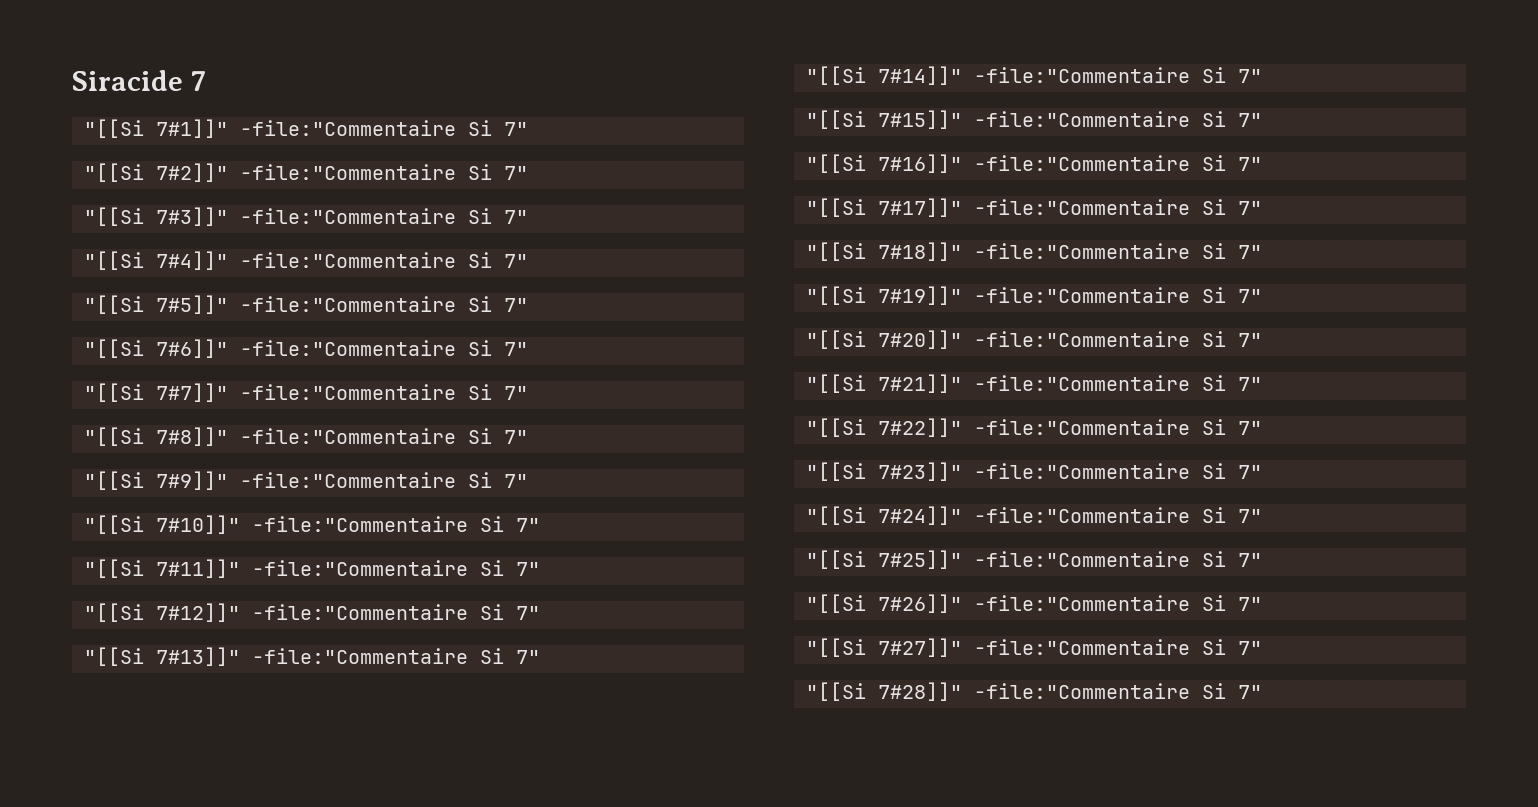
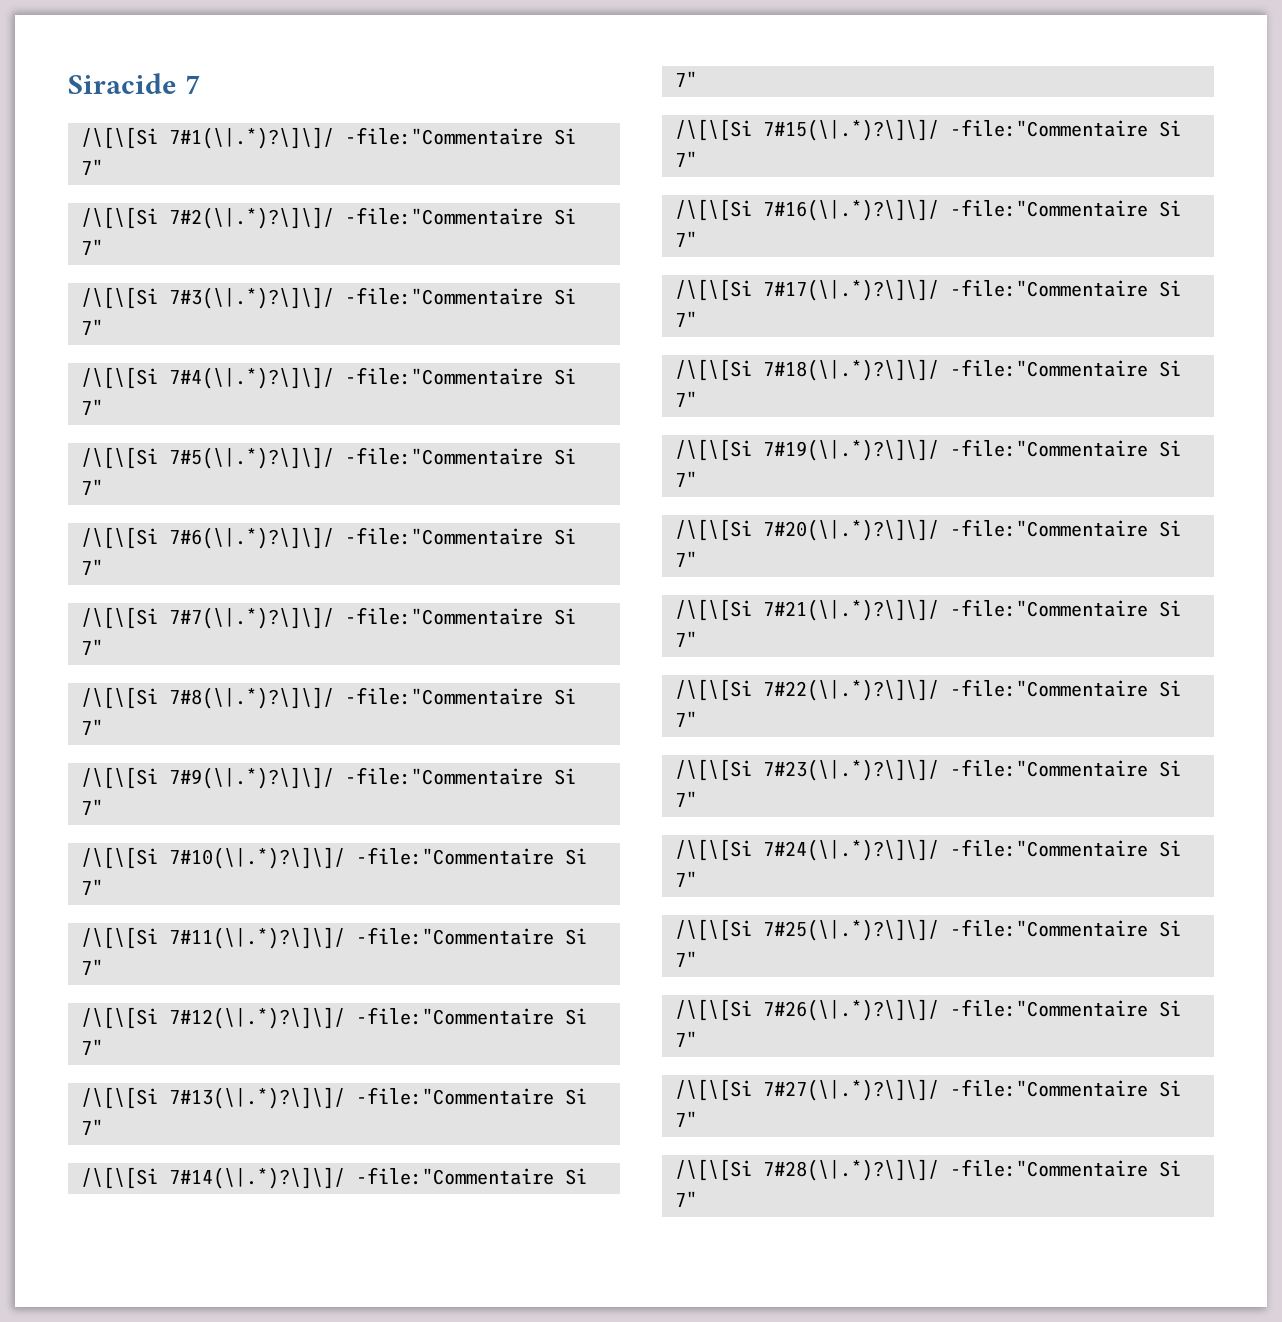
[84,119,529,138] [84,163,529,182] [84,207,529,226] [84,251,529,270] [84,295,529,314] [84,339,529,358] [84,383,529,402] [84,427,529,446] [84,471,529,490] [84,515,541,534] [84,559,541,578] [84,603,541,622] [84,647,541,666] [806,66,1263,85] [806,110,1263,129] [806,154,1263,173] [806,198,1263,217] [806,242,1263,261] [806,286,1263,305] [806,330,1263,349] [806,374,1263,393] [806,418,1263,437] [806,462,1263,481] [806,506,1263,525] [806,550,1263,569] [806,594,1263,613] [806,638,1263,657] [806,682,963,701] "[[Si 7#1]]" -file:"Commentaire Si 7" // "[[Si 7#2]]" -file:"Commentaire Si 7" // "[[Si 7#3]]" -file:"Commentaire Si 7" // "[[Si 7#4]]" -file:"Commentaire Si 7" // "[[Si 7#5]]" -file:"Commentaire Si 7" // "[[Si 7#6]]" -file:"Commentaire Si 7" // "[[Si 7#7]]" -file:"Commentaire Si 7" // "[[Si 7#8]]" -file:"Commentaire Si 7" // "[[Si 7#9]]" -file:"Commentaire Si 7" // "[[Si 7#10]]" -file:"Commentaire Si 7" // "[[Si 7#11]]" -file:"Commentaire Si 7" // "[[Si 7#12]]" -file:"Commentaire Si 7" // "[[Si 7#13]]" -file:"Commentaire Si 7" // "[[Si 7#14]]" -file:"Commentaire Si 7" // "[[Si 7#15]]" -file:"Commentaire Si 7" // "[[Si 7#16]]" -file:"Commentaire Si 7" // "[[Si 7#17]]" -file:"Commentaire Si 7" // "[[Si 7#18]]" -file:"Commentaire Si 7" // "[[Si 7#19]]" -file:"Commentaire Si 7" // "[[Si 7#20]]" -file:"Commentaire Si 7" // "[[Si 7#21]]" -file:"Commentaire Si 7" // "[[Si 7#22]]" -file:"Commentaire Si 7" // "[[Si 7#23]]" -file:"Commentaire Si 7" // "[[Si 7#24]]" -file:"Commentaire Si 7" // "[[Si 7#25]]" -file:"Commentaire Si 7" // "[[Si 7#26]]" -file:"Commentaire Si 7" // "[[Si 7#27]]" -file:"Commentaire Si 7" // "[[Si 7#28]]" -> [80,127,576,149] [80,159,103,175] [80,207,576,229] [80,239,103,255] [80,287,576,309] [80,319,103,335] [80,367,576,389] [80,399,103,415] [80,447,576,469] [80,479,103,495] [80,527,576,549] [80,559,103,575] [80,607,576,629] [80,639,103,655] [80,687,576,709] [80,719,103,735] [80,767,576,789] [80,799,103,815] [80,847,587,869] [80,879,103,895] [80,927,587,949] [80,959,103,975] [80,1007,587,1029] [80,1039,103,1055] [80,1087,587,1109] [80,1119,103,1135] [80,1167,587,1189] [674,71,697,87] [674,119,1181,141] [674,151,697,167] [674,199,1181,221] [674,231,697,247] [674,279,1181,301] [674,311,697,327] [674,359,1181,381] [674,391,697,407] [674,439,1181,461] [674,471,697,487] [674,519,1181,541] [674,551,697,567] [674,599,1181,621] [674,631,697,647] [674,679,1181,701] [674,711,697,727] [674,759,1181,781] [674,791,697,807] [674,839,1181,861] [674,871,697,887] [674,919,1181,941] [674,951,697,967] [674,999,1181,1021] [674,1031,697,1047] [674,1079,1181,1101] [674,1111,697,1127] [674,1159,939,1181] /\[\[Si 7#1(\|.*)?\]\]/ -file:"Commentaire Si 7" // /\[\[Si 7#2(\|.*)?\]\]/ -file:"Commentaire Si 7" // /\[\[Si 7#3(\|.*)?\]\]/ -file:"Commentaire Si 7" // /\[\[Si 7#4(\|.*)?\]\]/ -file:"Commentaire Si 7" // /\[\[Si 7#5(\|.*)?\]\]/ -file:"Commentaire Si 7" // /\[\[Si 7#6(\|.*)?\]\]/ -file:"Commentaire Si 7" // /\[\[Si 7#7(\|.*)?\]\]/ -file:"Commentaire Si 7" // /\[\[Si 7#8(\|.*)?\]\]/ -file:"Commentaire Si 7" // /\[\[Si 7#9(\|.*)?\]\]/ -file:"Commentaire Si 7" // /\[\[Si 7#10(\|.*)?\]\]/ -file:"Commentaire Si 7" // /\[\[Si 7#11(\|.*)?\]\]/ -file:"Commentaire Si 7" // /\[\[Si 7#12(\|.*)?\]\]/ -file:"Commentaire Si 7" // /\[\[Si 7#13(\|.*)?\]\]/ -file:"Commentaire Si 7" // /\[\[Si 7#14(\|.*)?\]\]/ -file:"Commentaire Si 7" // /\[\[Si 7#15(\|.*)?\]\]/ -file:"Commentaire Si 7" // /\[\[Si 7#16(\|.*)?\]\]/ -file:"Commentaire Si 7" // /\[\[Si 7#17(\|.*)?\]\]/ -file:"Commentaire Si 7" // /\[\[Si 7#18(\|.*)?\]\]/ -file:"Commentaire Si 7" // /\[\[Si 7#19(\|.*)?\]\]/ -file:"Commentaire Si 7" // /\[\[Si 7#20(\|.*)?\]\]/ -file:"Commentaire Si 7" // /\[\[Si 7#21(\|.*)?\]\]/ -file:"Commentaire Si 7" // /\[\[Si 7#22(\|.*)?\]\]/ -file:"Commentaire Si 7" // /\[\[Si 7#23(\|.*)?\]\]/ -file:"Commentaire Si 7" // /\[\[Si 7#24(\|.*)?\]\]/ -file:"Commentaire Si 7" // /\[\[Si 7#25(\|.*)?\]\]/ -file:"Commentaire Si 7" // /\[\[Si 7#26(\|.*)?\]\]/ -file:"Commentaire Si 7" // /\[\[Si 7#27(\|.*)?\]\]/ -file:"Commentaire Si 7" // /\[\[Si 7#28(\|.*)?\]\]/

